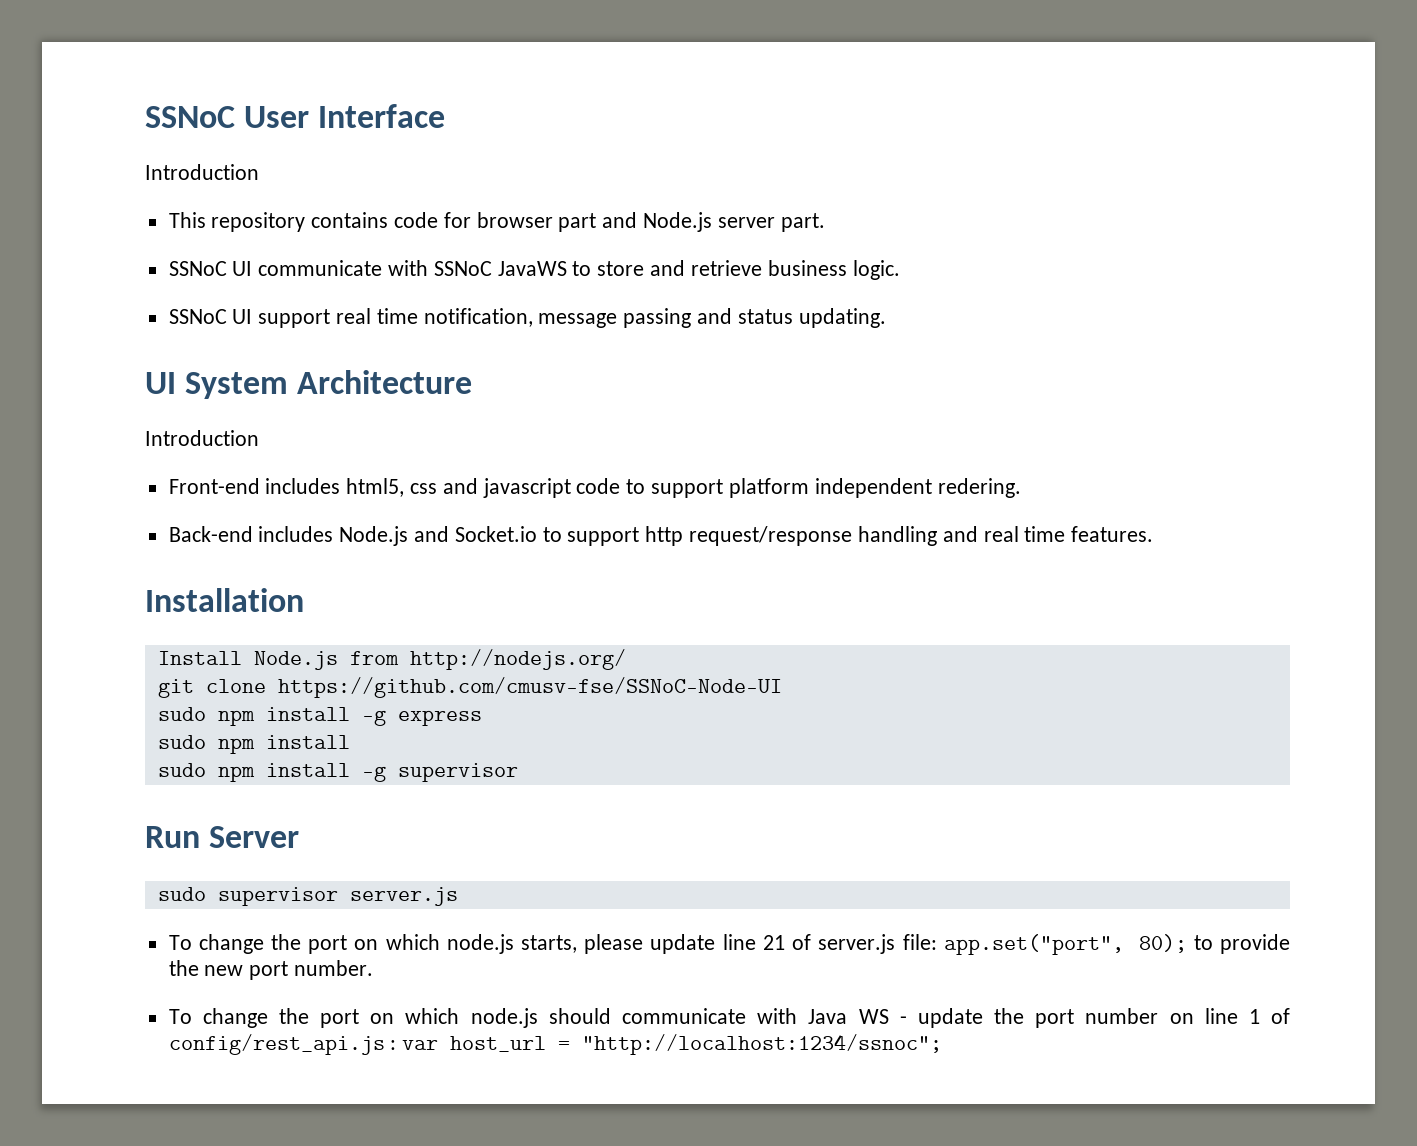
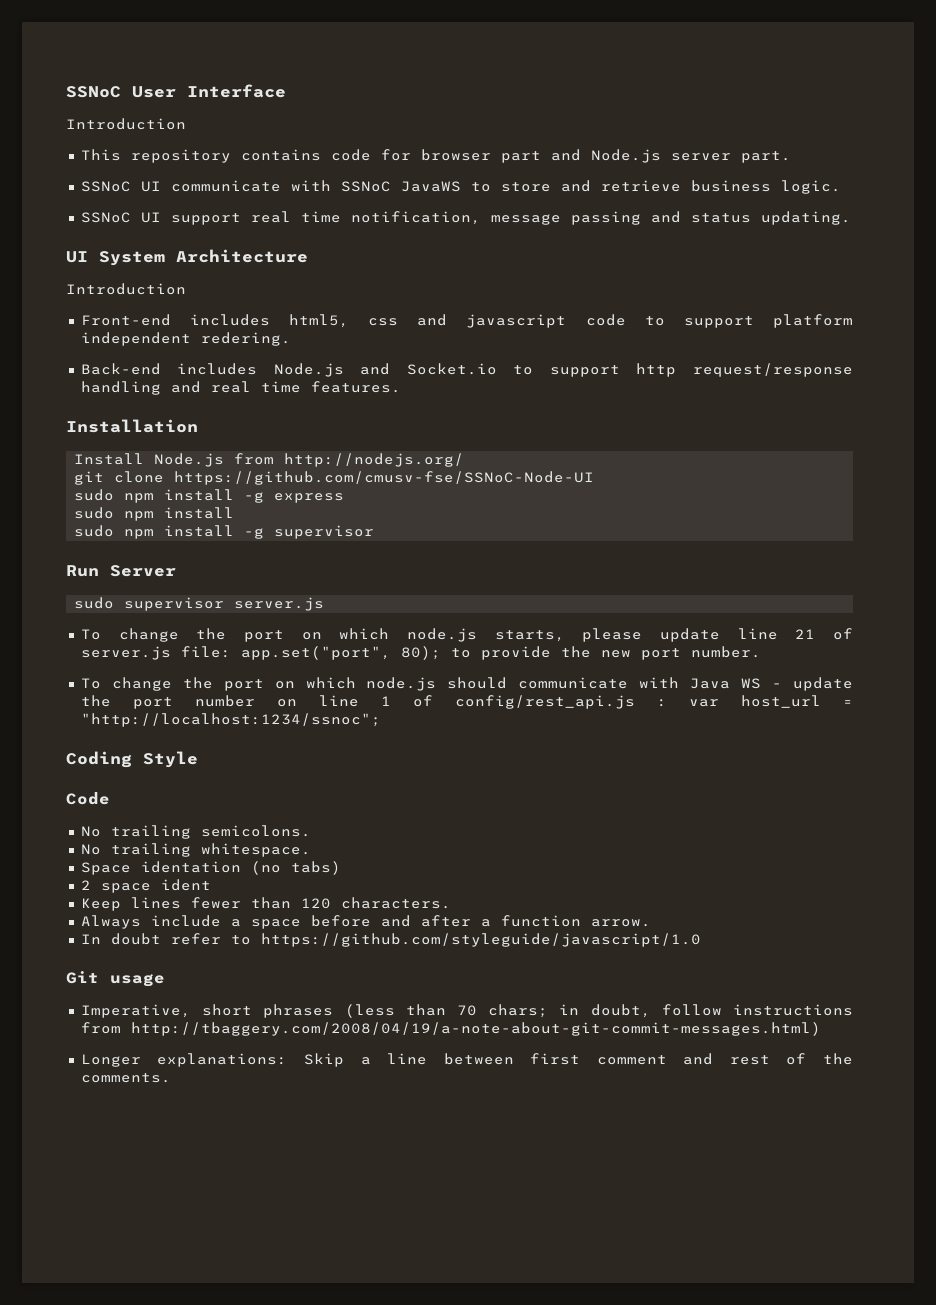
(943, 1044) none -> [66,751,198,768] [66,792,110,805] [80,825,311,839] [80,843,311,857] [80,861,341,875] [80,879,211,893] [80,897,451,911] [80,915,651,929] [80,933,701,947] [66,971,165,987] [80,1004,853,1018] [80,1022,821,1036] [80,1053,853,1067] [80,1073,171,1083] // Coding Style // Code // No trailing semicolons. // No trailing whitespace. // Space identation (no tabs) // 2 space ident // Keep lines fewer than 120 characters. // Always include a space before and after a function arrow. // In doubt refer to https://github.com/styleguide/javascript/1.0 // Git usage // Imperative, short phrases (less than 70 chars; in doubt, follow instructions from http://tbaggery.com/2008/04/19/a-note-about-git-commit-messages.html) // Longer explanations: Skip a line between first comment and rest of the comments.

